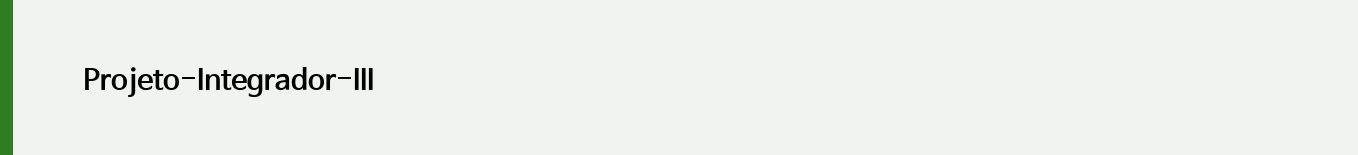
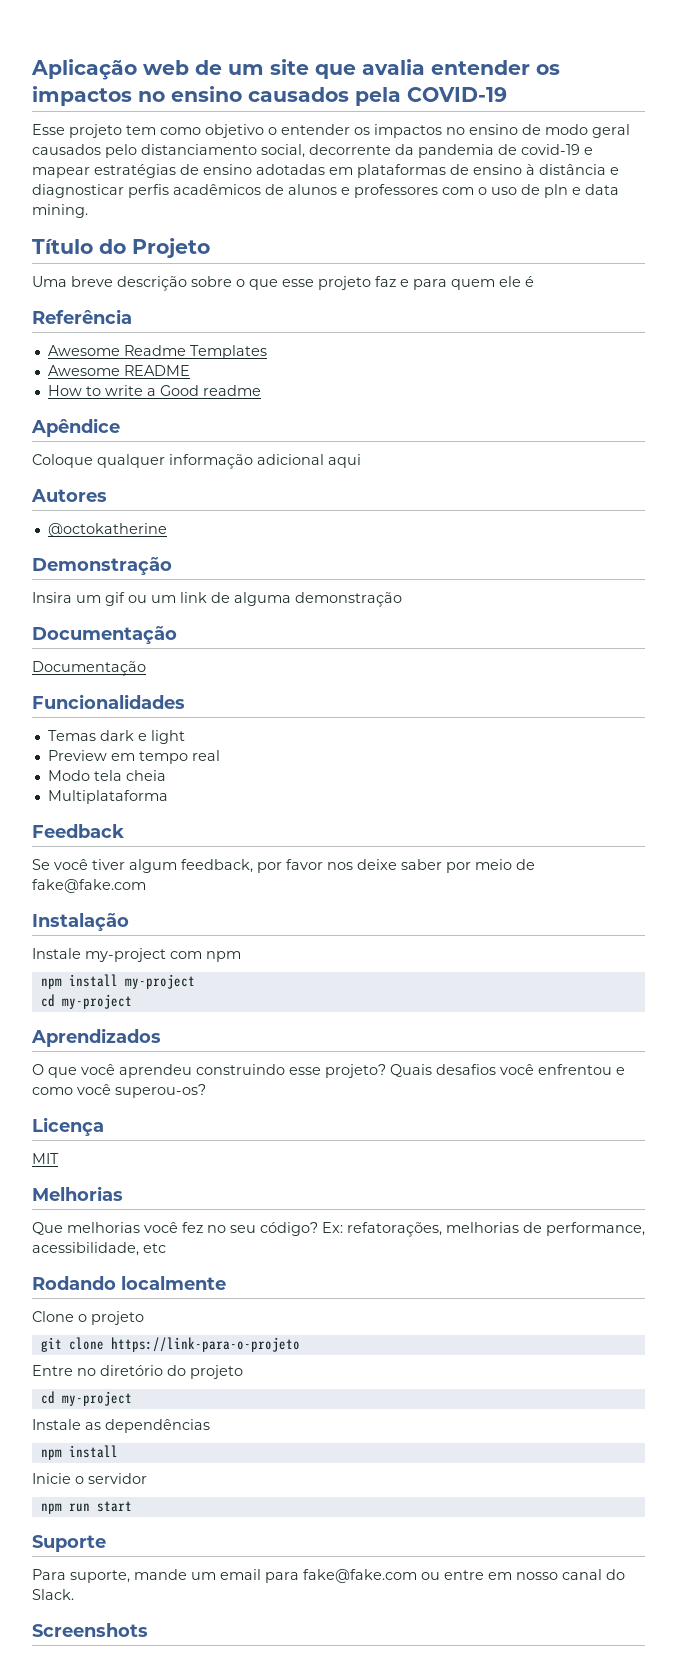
[83,67,374,98] Projeto-Integrador-III -> [31,59,560,80] [32,86,507,106] [32,124,630,138] [32,144,593,158] [32,164,619,178] [32,184,619,198] [32,204,88,218] [32,238,210,258] [32,276,534,291] [32,309,132,324] [47,345,267,359] [47,365,190,376] [47,385,261,396] [31,418,120,437] [32,454,361,469] [31,489,107,502] [47,523,167,537] [32,557,172,575] [32,592,402,607] [32,626,177,644] [32,661,146,676] [32,694,185,709] [47,730,185,744] [47,750,220,764] [47,770,166,781] [47,790,168,804] [32,824,124,838] [32,859,535,873] [32,879,146,893] [32,913,129,931] [32,948,241,962] [40,974,195,989] [40,994,132,1009] [31,1028,161,1047] [32,1064,625,1078] [32,1084,206,1098] [32,1117,104,1136] [32,1153,59,1164] [32,1186,123,1201] [32,1222,645,1237] [32,1242,166,1256] [32,1276,226,1290] [32,1311,144,1325] [40,1337,300,1352] [32,1365,243,1379] [40,1391,132,1406] [32,1419,210,1433] [40,1445,118,1460] [32,1473,147,1484] [40,1501,132,1514] [32,1535,106,1552] [32,1569,625,1583] [32,1589,74,1600] [32,1623,148,1637] Aplicação web de um site que avalia entender os impactos no ensino causados pela COVID-19 // Esse projeto tem como objetivo o entender os impactos no ensino de modo geral causados pelo distanciamento social, decorrente da pandemia de covid-19 e mapear estratégias de ensino adotadas em plataformas de ensino à distância e diagnosticar perfis acadêmicos de alunos e professores com o uso de pln e data mining. // Título do Projeto // Uma breve descrição sobre o que esse projeto faz e para quem ele é // Referência // Awesome Readme Templates // Awesome README // How to write a Good readme // Apêndice // Coloque qualquer informação adicional aqui // Autores // @octokatherine // Demonstração // Insira um gif ou um link de alguma demonstração // Documentação // Documentação // Funcionalidades // Temas dark e light // Preview em tempo real // Modo tela cheia // Multiplataforma // Feedback // Se você tiver algum feedback, por favor nos deixe saber por meio de fake@fake.com // Instalação // Instale my-project com npm // npm install my-project // cd my-project // Aprendizados // O que você aprendeu construindo esse projeto? Quais desafios você enfrentou e como você superou-os? // Licença // MIT // Melhorias // Que melhorias você fez no seu código? Ex: refatorações, melhorias de performance, acessibilidade, etc // Rodando localmente // Clone o projeto // git clone https://link-para-o-projeto // Entre no diretório do projeto // cd my-project // Instale as dependências // npm install // Inicie o servidor // npm run start // Suporte // Para suporte, mande um email para fake@fake.com ou entre em nosso canal do Slack. // Screenshots

